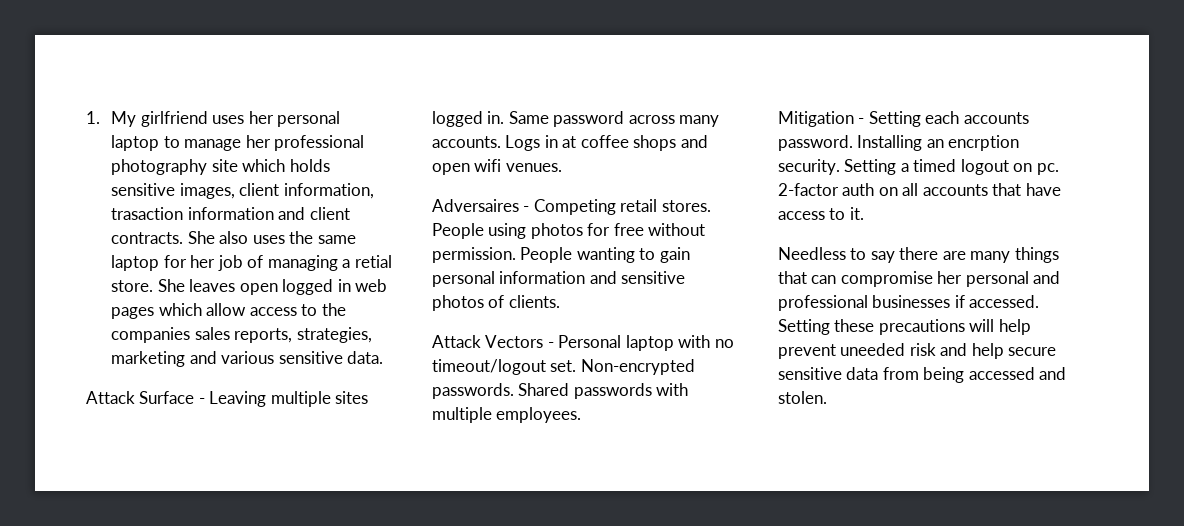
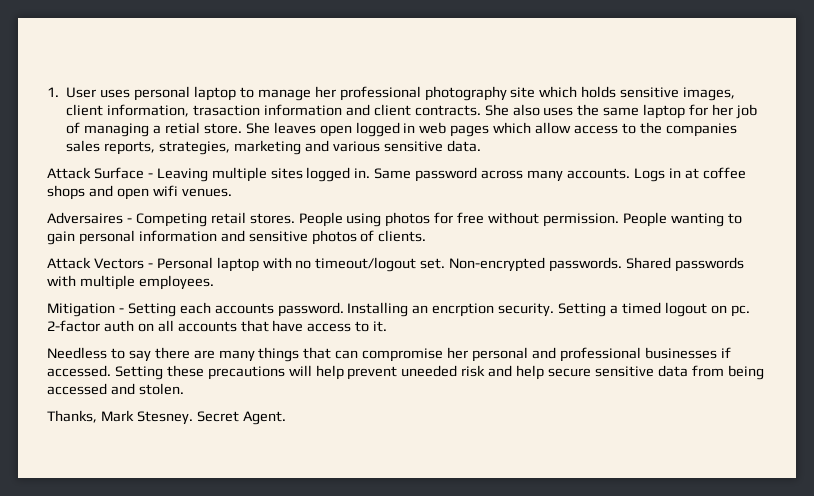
[111,111,274,127] My girlfriend uses her -> [66,87,131,98] User uses
(827, 397) none -> [47,410,286,425] // Thanks, Mark Stesney. Secret Agent.

